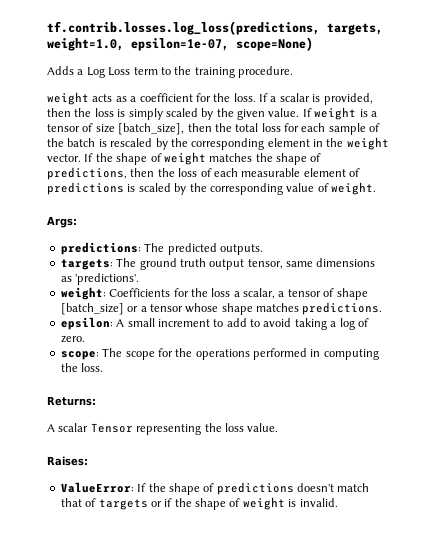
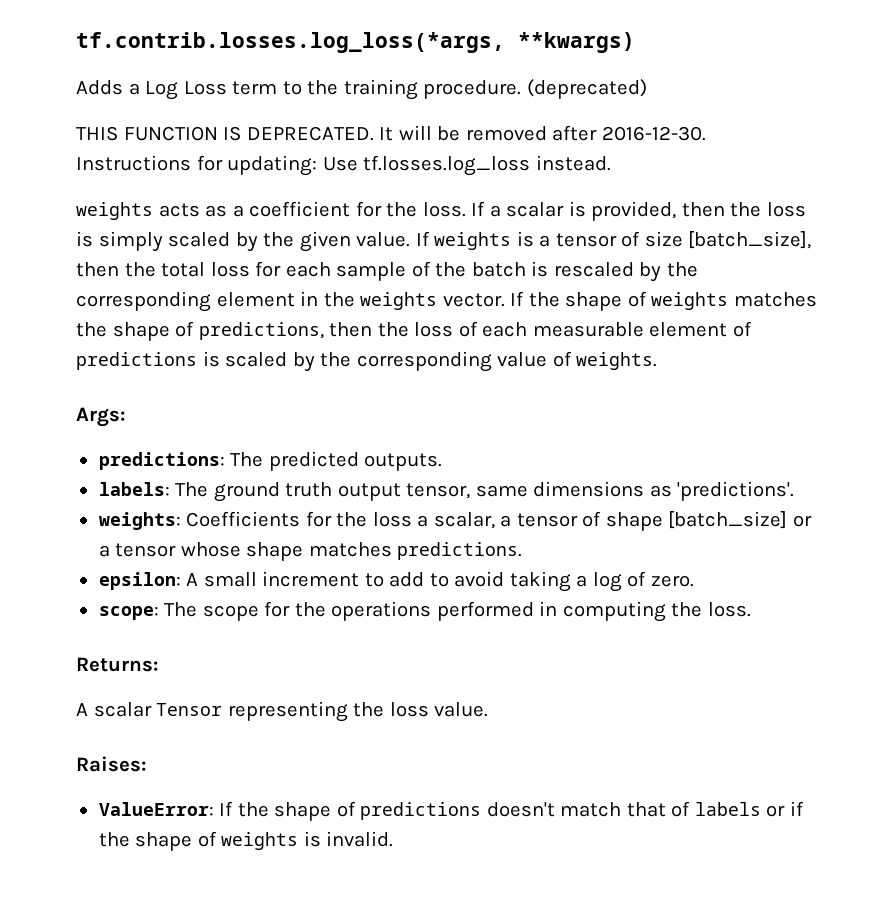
[47,21,383,35] [47,37,313,51] tf.contrib.losses.log_loss(predictions, targets, weight=1.0, epsilon=1e-07, scope=None) -> [76,32,635,53] tf.contrib.losses.log_loss(*args, **kwargs)
[47,92,89,105] // weight -> [526,79,647,99] [76,125,706,141] [76,155,611,176] [76,202,153,220] (deprecated) // THIS FUNCTION IS DEPRECATED. It will be removed after 2016-12-30. Instructions for updating: Use tf.losses.log_loss instead. // weights
[314,107,357,120] weight -> [434,232,512,250] weights
[346,137,389,150] weight -> [360,292,438,310] weights
[163,152,206,165] weight -> [651,292,729,310] weights
[331,182,376,195] weight. -> [576,352,658,370] weights.
[60,259,113,270] targets: -> [98,482,170,496] labels:
[60,287,106,300] weight: -> [98,512,181,530] weights:
[98,499,148,510] targets -> [694,802,761,816] labels
[242,497,285,510] weight -> [221,832,299,850] weights

